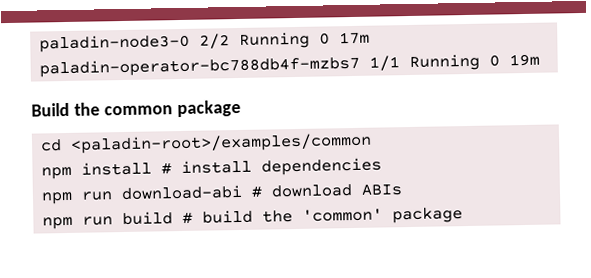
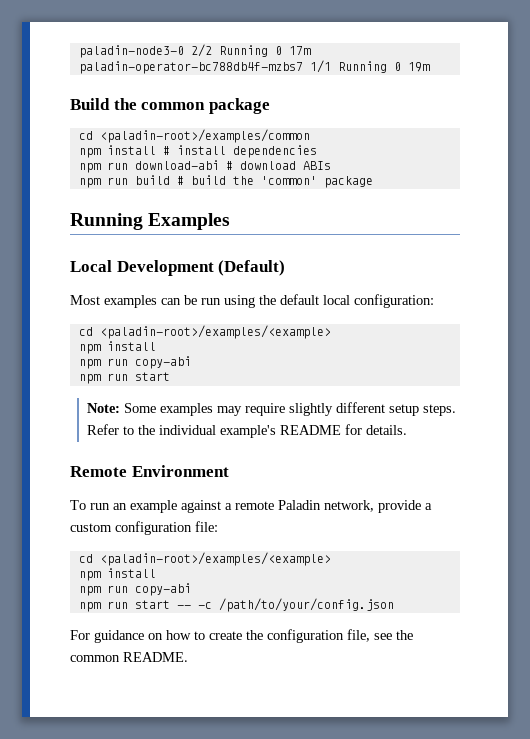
(464, 215) none -> [70,213,231,230] [70,260,286,276] [70,294,434,308] [78,325,331,339] [78,341,156,354] [78,356,191,369] [78,372,170,384] [87,402,457,416] [87,424,408,438] [70,465,229,477] [70,500,432,513] [70,521,218,535] [78,552,331,566] [78,568,156,581] [78,583,191,596] [78,598,394,612] [70,629,413,643] [70,652,188,662] // Running Examples // Local Development (Default) // Most examples can be run using the default local configuration: // cd <paladin-root>/examples/<example> // npm install // npm run copy-abi // npm run start // Note: Some examples may require slightly different setup steps. Refer to the individual example's README for details. // Remote Environment // To run an example against a remote Paladin network, provide a custom configuration file: // cd <paladin-root>/examples/<example> // npm install // npm run copy-abi // npm run start -- -c /path/to/your/config.json // For guidance on how to create the configuration file, see the common README.

